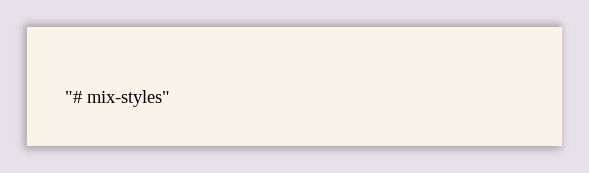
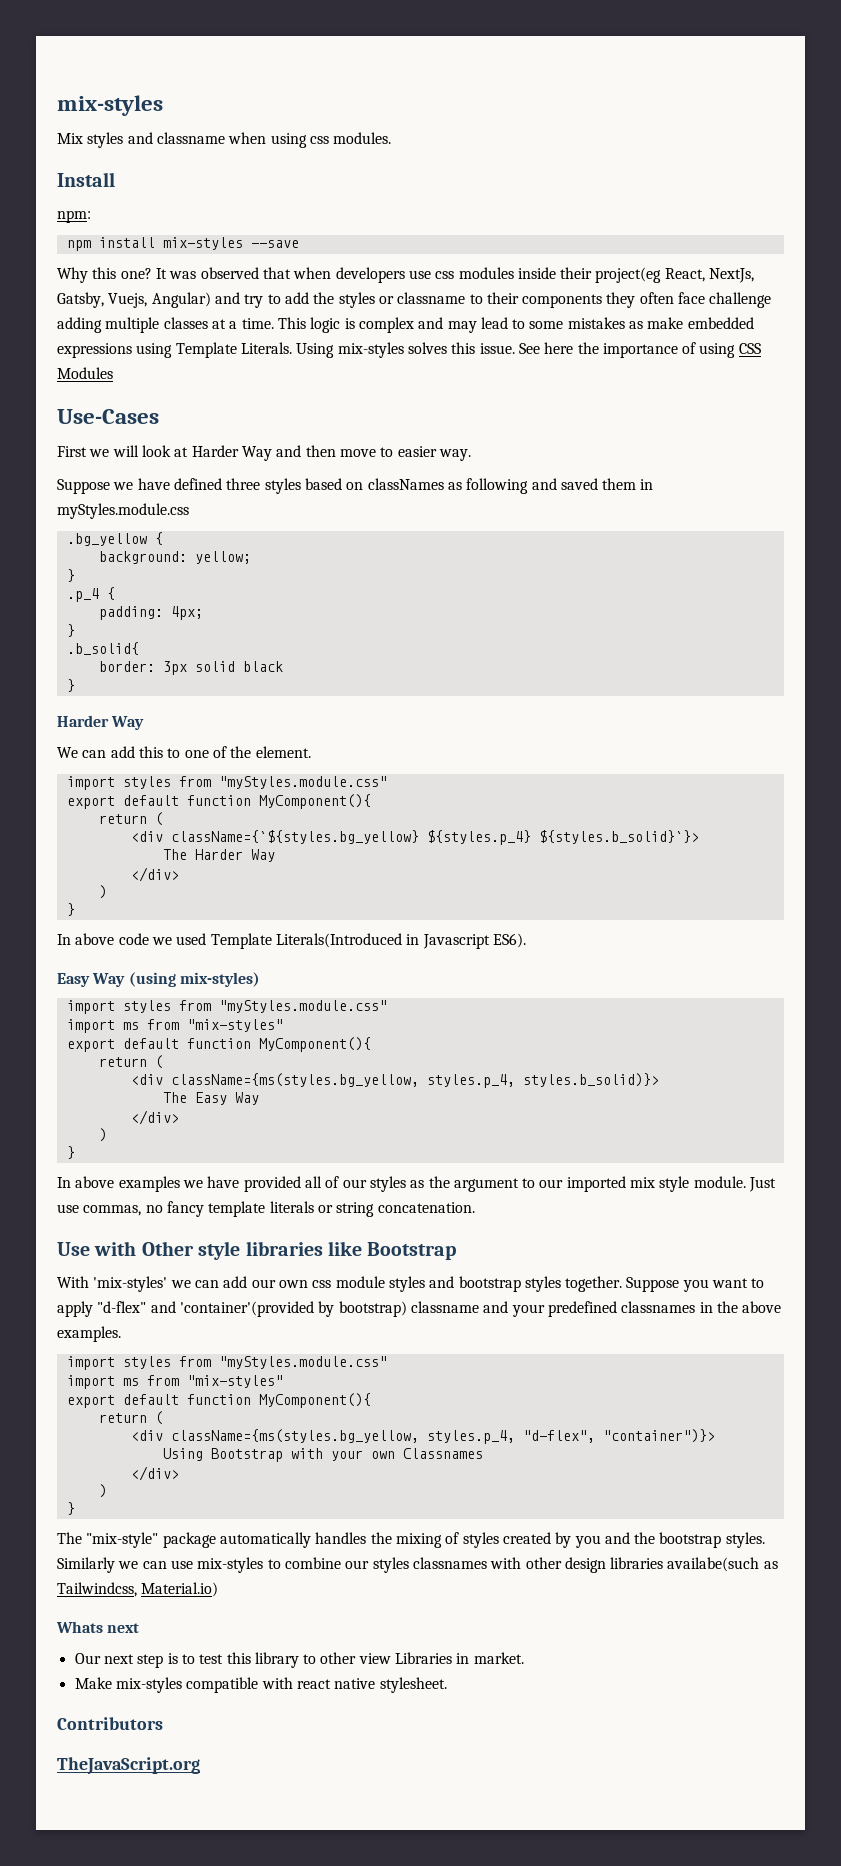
[65,90,170,107] "# mix-styles" -> [57,95,163,116] [57,132,392,148] [57,172,115,187] [57,210,91,223] [66,237,299,251] [57,267,755,283] [57,292,772,308] [57,317,754,333] [57,342,761,358] [57,367,113,379] [57,409,159,424] [57,445,471,461] [57,478,654,494] [57,503,189,519] [66,532,163,546] [98,551,251,564] [66,569,75,582] [66,587,115,602] [98,606,203,620] [66,624,75,637] [66,642,139,655] [98,661,283,675] [66,679,75,692] [57,715,145,730] [57,746,311,758] [66,776,387,790] [66,794,371,809] [98,812,163,826] [130,830,699,845] [162,849,275,862] [130,867,179,882] [98,885,107,899] [66,903,75,916] [57,933,526,949] [57,972,260,987] [66,1000,387,1014] [66,1019,283,1033] [66,1037,371,1052] [98,1055,163,1069] [130,1073,659,1088] [162,1092,259,1105] [130,1110,179,1125] [98,1128,107,1142] [66,1146,75,1159] [57,1176,777,1192] [57,1201,475,1217] [57,1241,457,1260] [57,1276,765,1292] [57,1301,782,1317] [57,1326,121,1342] [66,1356,387,1370] [66,1375,283,1389] [66,1393,371,1408] [98,1411,163,1425] [130,1429,715,1444] [162,1448,483,1462] [130,1466,179,1481] [98,1484,107,1498] [66,1502,75,1515] [57,1532,765,1548] [57,1557,778,1573] [57,1582,219,1597] [56,1621,140,1633] [74,1652,524,1668] [74,1677,447,1693] [57,1717,163,1730] [57,1757,200,1775] mix-styles // Mix styles and classname when using css modules. // Install // npm: // npm install mix-styles --save // Why this one? It was observed that when developers use css modules inside their project(eg React, NextJs, Gatsby, Vuejs, Angular) and try to add the styles or classname to their components they often face challenge adding multiple classes at a time. This logic is complex and may lead to some mistakes as make embedded expressions using Template Literals. Using mix-styles solves this issue. See here the importance of using CSS Modules // Use-Cases // First we will look at Harder Way and then move to easier way. // Suppose we have defined three styles based on classNames as following and saved them in myStyles.module.css // .bg_yellow { // background: yellow; // } // .p_4 { // padding: 4px; // } // .b_solid{ // border: 3px solid black // } // Harder Way // We can add this to one of the element. // import styles from "myStyles.module.css" // export default function MyComponent(){ // return ( // <div className={`${styles.bg_yellow} ${styles.p_4} ${styles.b_solid}`}> // The Harder Way // </div> // ) // } // In above code we used Template Literals(Introduced in Javascript ES6). // Easy Way (using mix-styles) // import styles from "myStyles.module.css" // import ms from "mix-styles" // export default function MyComponent(){ // return ( // <div className={ms(styles.bg_yellow, styles.p_4, styles.b_solid)}> // The Easy Way // </div> // ) // } // In above examples we have provided all of our styles as the argument to our imported mix style module. Just use commas, no fancy template literals or string concatenation. // Use with Other style libraries like Bootstrap // With 'mix-styles' we can add our own css module styles and bootstrap styles together. Suppose you want to apply "d-flex" and 'container'(provided by bootstrap) classname and your predefined classnames in the above examples. // import styles from "myStyles.module.css" // import ms from "mix-styles" // export default function MyComponent(){ // return ( // <div className={ms(styles.bg_yellow, styles.p_4, "d-flex", "container")}> // Using Bootstrap with your own Classnames // </div> // ) // } // The "mix-style" package automatically handles the mixing of styles created by you and the bootstrap styles. Similarly we can use mix-styles to combine our styles classnames with other design libraries availabe(such as Tailwindcss, Material.io) // Whats next // Our next step is to test this library to other view Libraries in market. // Make mix-styles compatible with react native stylesheet. // Contributors // TheJavaScript.org

